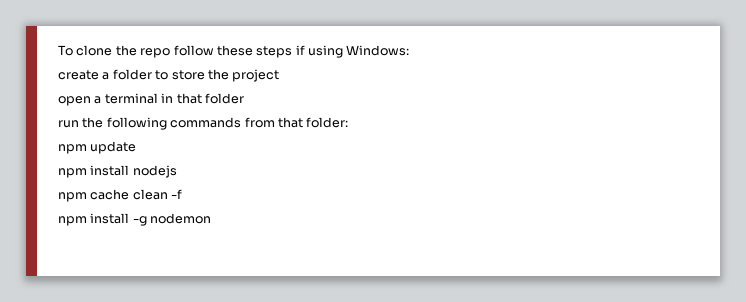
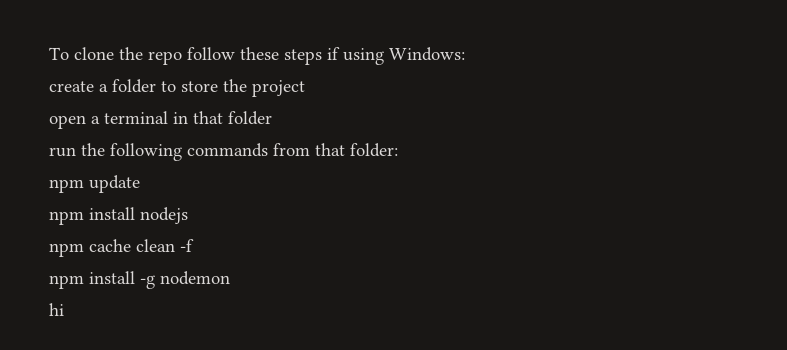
(212, 218) none -> [49,303,64,316] // hi

